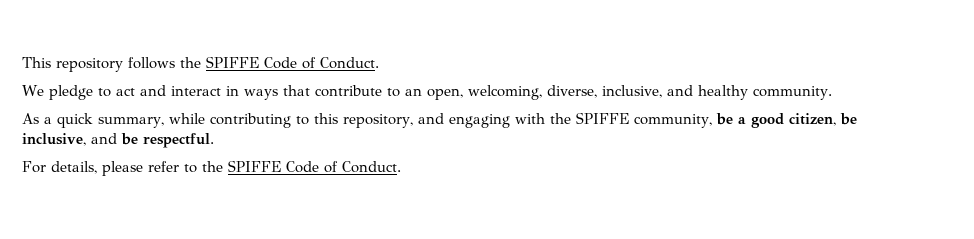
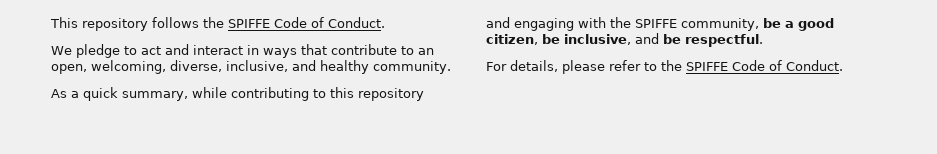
[342,114,413,128] repository, -> [358,88,424,101] repository

